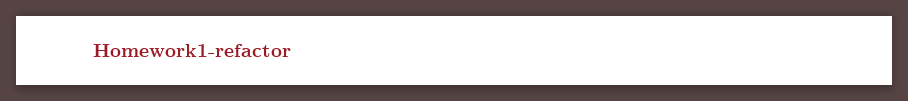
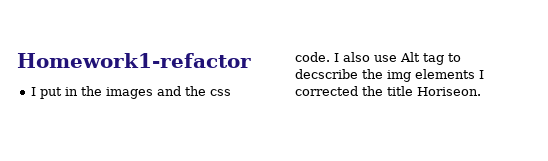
(291, 50) none -> [30,86,231,99] [294,52,461,65] [294,69,484,82] [294,86,481,96] // I put in the images and the css code. I also use Alt tag to decscribe the img elements I corrected the title Horiseon.

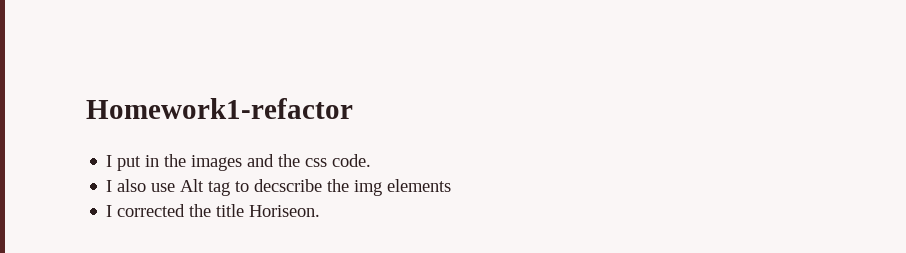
(330, 57) none -> (372, 160) //
(475, 74) none -> (452, 185) //

